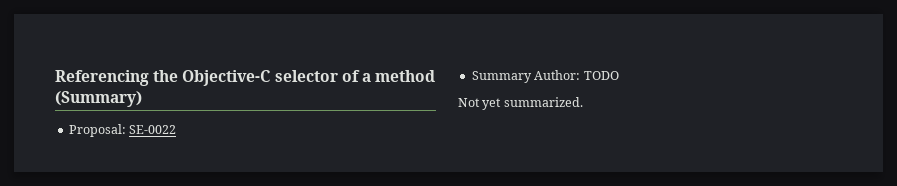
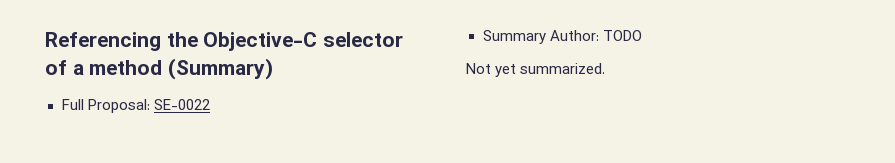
(142, 99) none -> [61,99,84,110] Full

